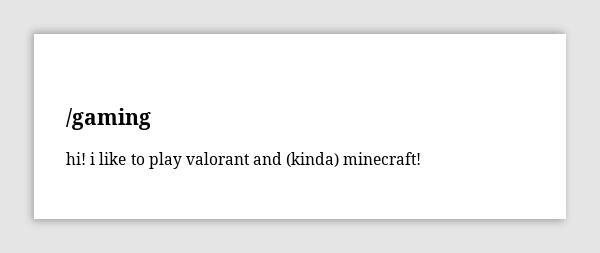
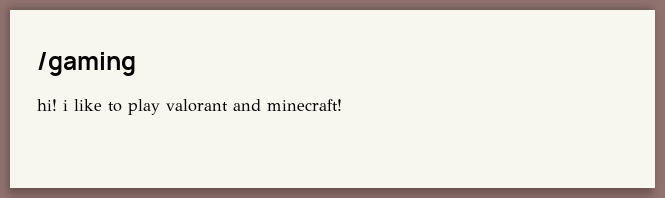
[286,152,340,167] (kinda) -> (261, 105) none

